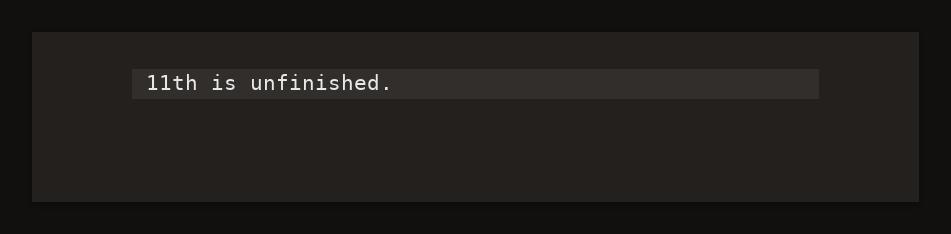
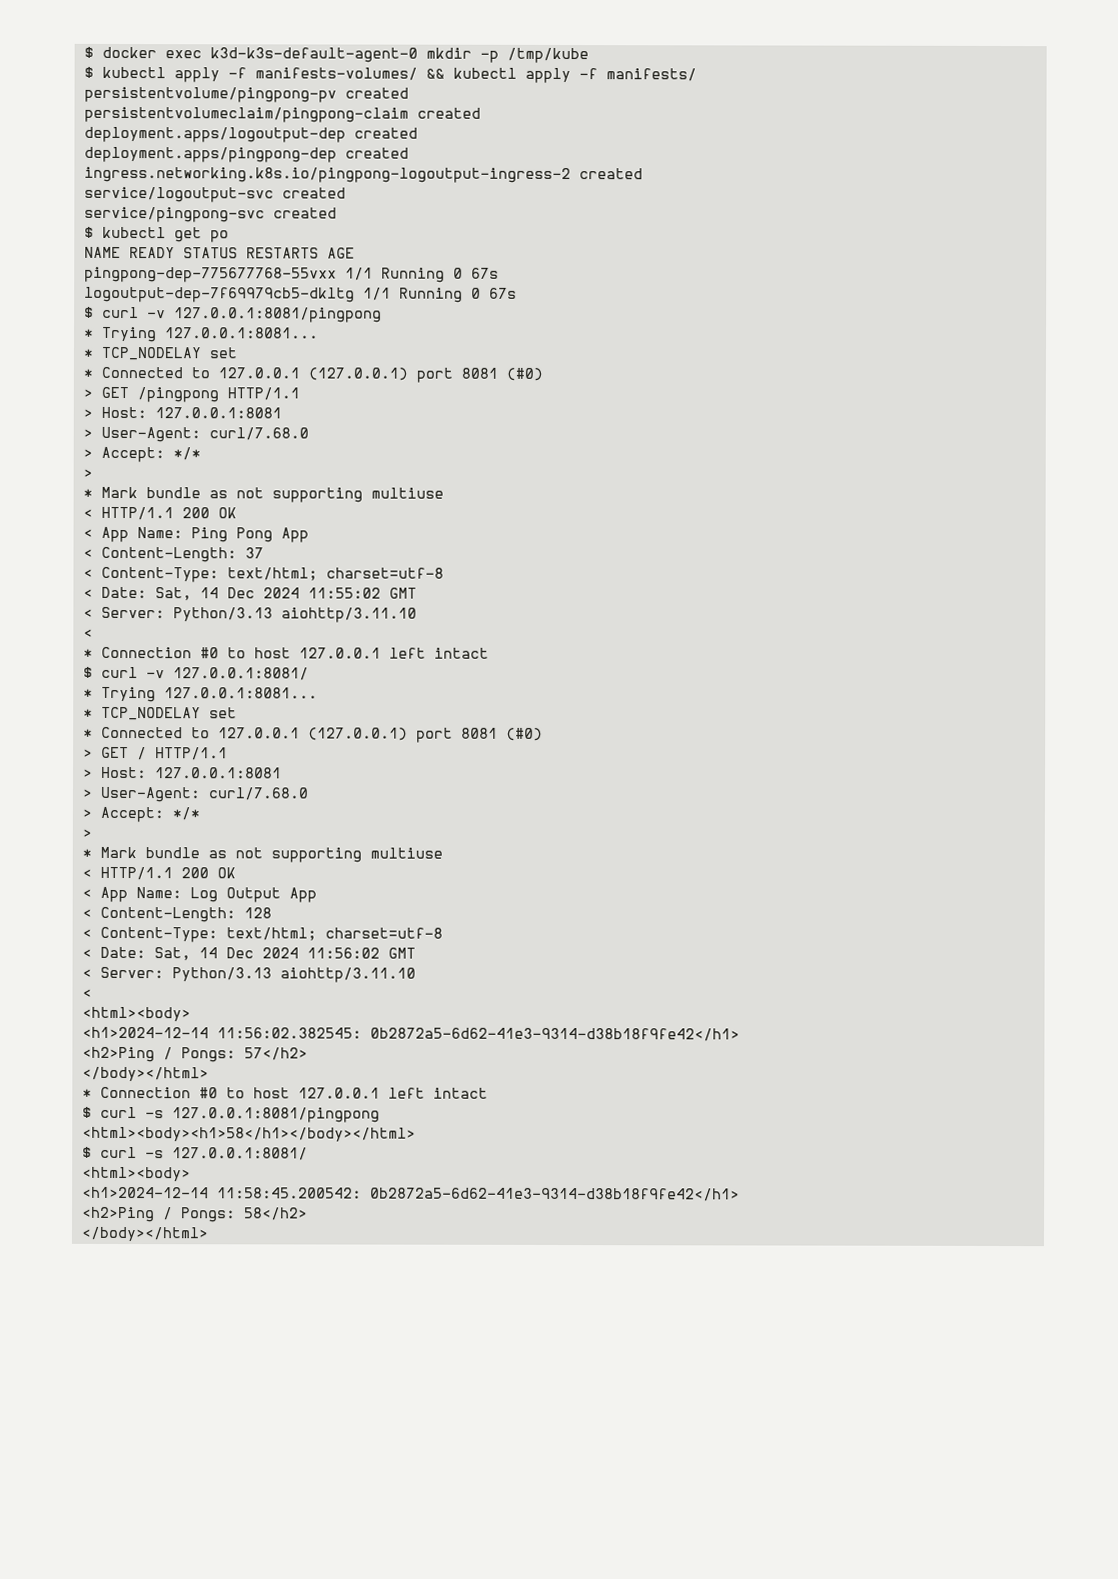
[146,74,394,90] 11th is unfinished. -> [84,46,590,64] [84,66,698,84] [84,86,410,103] [84,106,482,123] [84,126,419,143] [84,146,410,163] [84,166,644,184] [84,186,347,203] [84,206,338,223] [84,226,230,243] [84,246,356,259] [84,266,500,283] [84,286,518,303] [84,306,383,323] [84,326,320,343] [83,346,239,361] [83,366,544,383] [83,386,301,403] [83,406,283,419] [83,426,310,443] [83,446,202,463] [83,468,94,478] [83,486,445,503] [83,506,238,521] [83,526,310,543] [83,546,265,563] [83,566,445,583] [83,586,418,601] [83,606,418,623] [83,628,94,638] [83,646,490,659] [83,666,310,681] [83,686,319,703] [83,706,238,721] [83,726,544,743] [83,746,229,761] [83,766,283,779] [82,786,310,803] [82,806,201,823] [82,828,93,838] [82,846,444,863] [82,866,237,881] [82,886,318,903] [82,906,273,923] [82,926,444,943] [82,946,417,961] [82,966,417,983] [82,988,93,998] [82,1006,192,1022] [82,1026,741,1042] [82,1046,309,1063] [82,1066,210,1082] [82,1086,489,1099] [82,1106,381,1123] [82,1126,417,1142] [82,1146,309,1161] [82,1166,192,1182] [82,1186,741,1202] [82,1206,309,1223] [81,1226,210,1242] $ docker exec k3d-k3s-default-agent-0 mkdir -p /tmp/kube // $ kubectl apply -f manifests-volumes/ && kubectl apply -f manifests/ // persistentvolume/pingpong-pv created // persistentvolumeclaim/pingpong-claim created // deployment.apps/logoutput-dep created // deployment.apps/pingpong-dep created // ingress.networking.k8s.io/pingpong-logoutput-ingress-2 created // service/logoutput-svc created // service/pingpong-svc created // $ kubectl get po // NAME READY STATUS RESTARTS AGE // pingpong-dep-775677768-55vxx 1/1 Running 0 67s // logoutput-dep-7f69979cb5-dkltg 1/1 Running 0 67s // $ curl -v 127.0.0.1:8081/pingpong // * Trying 127.0.0.1:8081... // * TCP_NODELAY set // * Connected to 127.0.0.1 (127.0.0.1) port 8081 (#0) // > GET /pingpong HTTP/1.1 // > Host: 127.0.0.1:8081 // > User-Agent: curl/7.68.0 // > Accept: */* // > // * Mark bundle as not supporting multiuse // < HTTP/1.1 200 OK // < App Name: Ping Pong App // < Content-Length: 37 // < Content-Type: text/html; charset=utf-8 // < Date: Sat, 14 Dec 2024 11:55:02 GMT // < Server: Python/3.13 aiohttp/3.11.10 // < // * Connection #0 to host 127.0.0.1 left intact // $ curl -v 127.0.0.1:8081/ // * Trying 127.0.0.1:8081... // * TCP_NODELAY set // * Connected to 127.0.0.1 (127.0.0.1) port 8081 (#0) // > GET / HTTP/1.1 // > Host: 127.0.0.1:8081 // > User-Agent: curl/7.68.0 // > Accept: */* // > // * Mark bundle as not supporting multiuse // < HTTP/1.1 200 OK // < App Name: Log Output App // < Content-Length: 128 // < Content-Type: text/html; charset=utf-8 // < Date: Sat, 14 Dec 2024 11:56:02 GMT // < Server: Python/3.13 aiohttp/3.11.10 // < // <html><body> // <h1>2024-12-14 11:56:02.382545: 0b2872a5-6d62-41e3-9314-d38b18f9fe42</h1> // <h2>Ping / Pongs: 57</h2> // </body></html> // * Connection #0 to host 127.0.0.1 left intact // $ curl -s 127.0.0.1:8081/pingpong // <html><body><h1>58</h1></body></html> // $ curl -s 127.0.0.1:8081/ // <html><body> // <h1>2024-12-14 11:58:45.200542: 0b2872a5-6d62-41e3-9314-d38b18f9fe42</h1> // <h2>Ping / Pongs: 58</h2> // </body></html>

